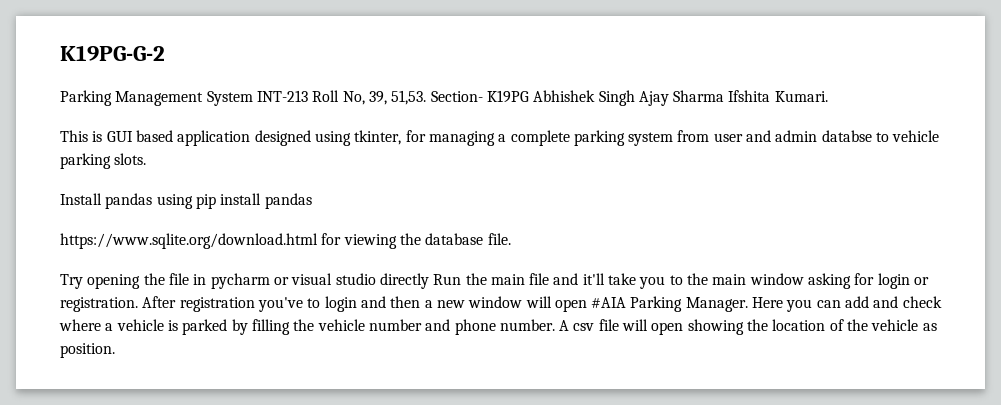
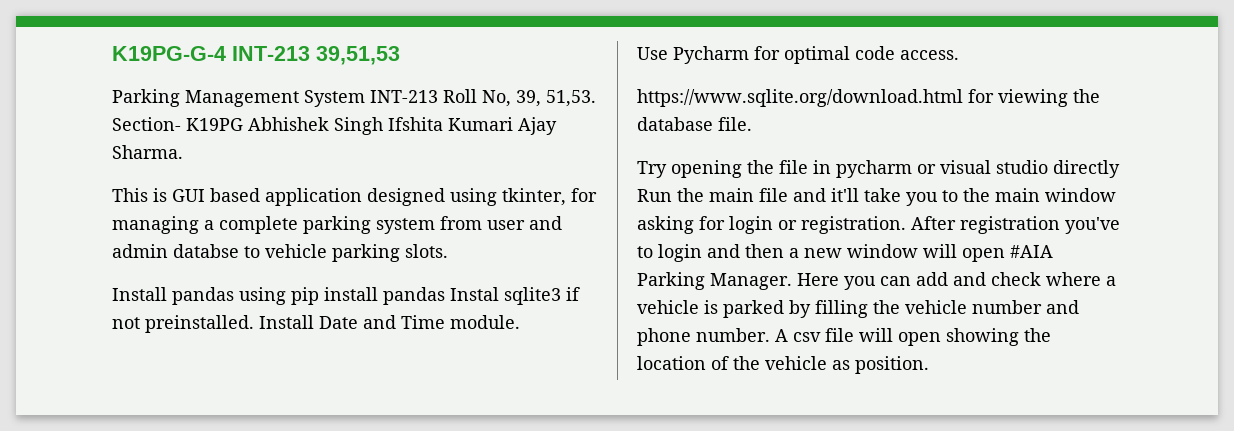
[60,45,165,61] K19PG-G-2 -> [112,46,400,65] K19PG-G-4 INT-213 39,51,53
[638,90,828,106] Ajay Sharma Ifshita Kumari. -> [388,117,557,135] [112,145,183,159] Ifshita Kumari Ajay Sharma.
(312, 201) none -> [450,287,580,305] [112,315,520,333] [637,46,959,64] Instal sqlite3 if not preinstalled. Install Date and Time module. // Use Pycharm for optimal code access.

